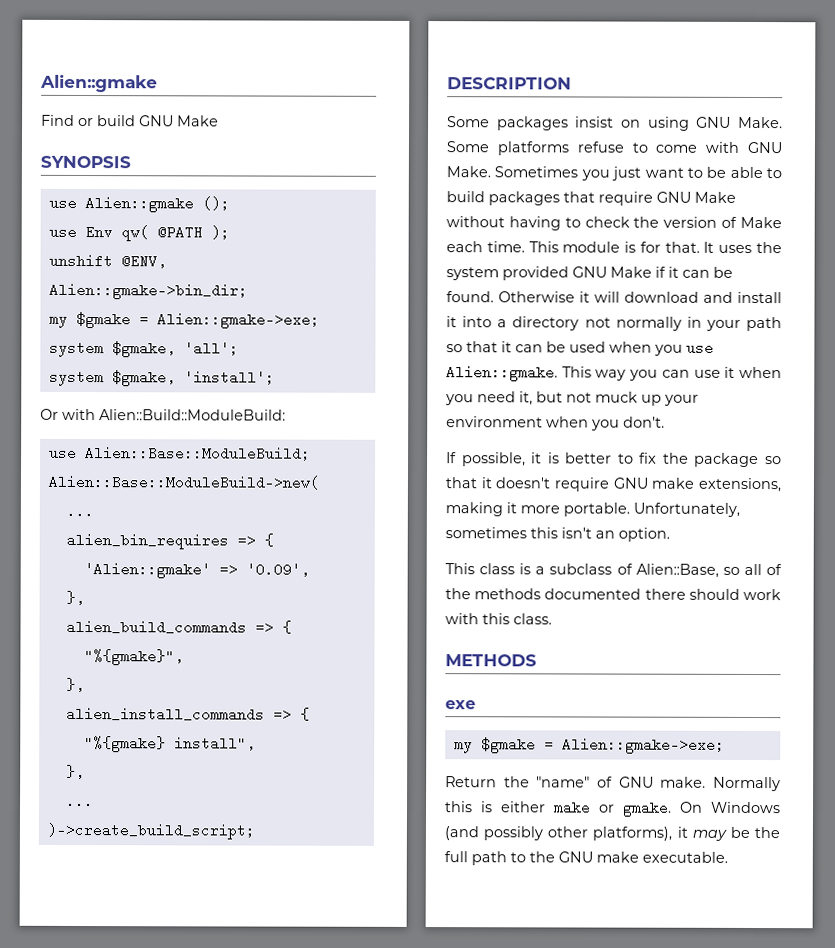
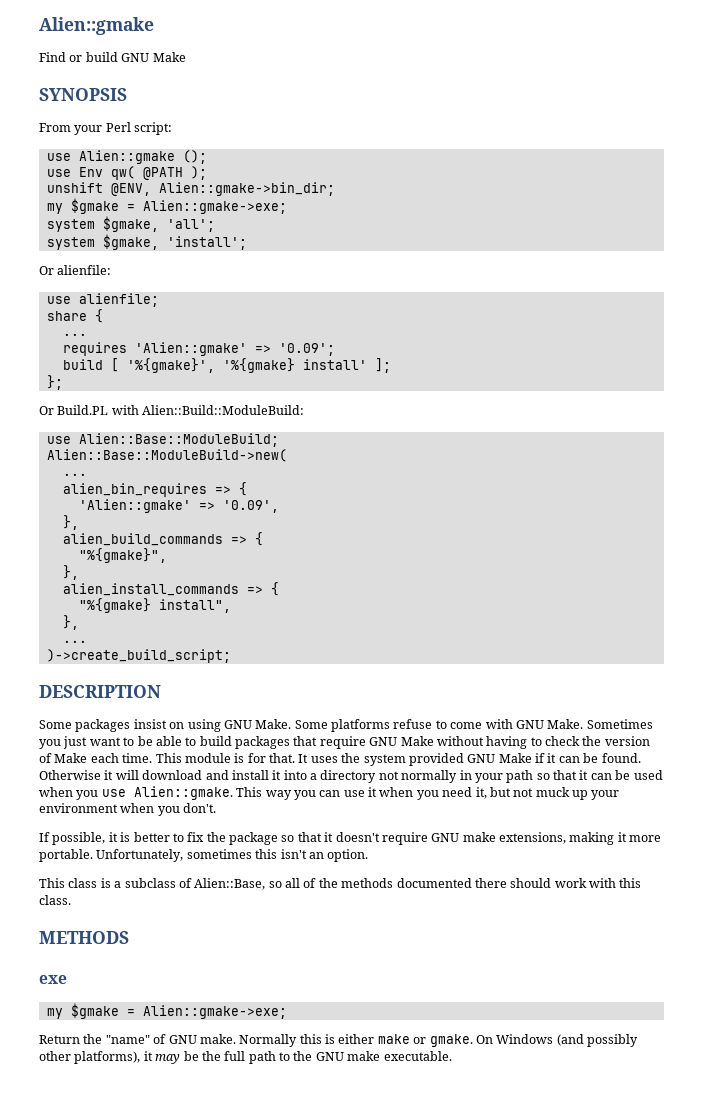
(131, 162) none -> [39,122,173,135] // From your Perl script:
(59, 414) none -> [57,265,112,275] [46,293,159,307] [46,309,103,323] [62,333,87,336] [62,342,335,356] [62,358,391,373] [46,375,63,390] [39,405,109,415] alienfile: // use alienfile; // share { // ... // requires 'Alien::gmake' => '0.09'; // build [ '%{gmake}', '%{gmake} install' ]; // }; // Or Build.PL

